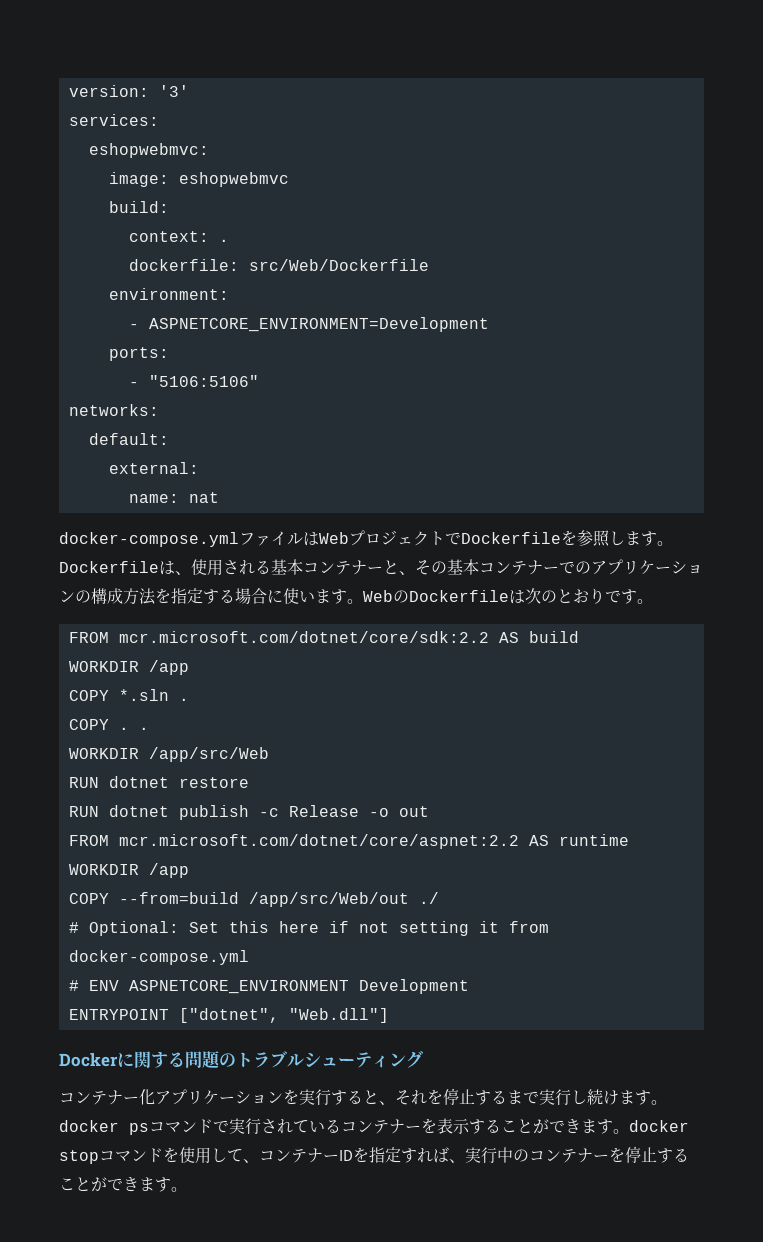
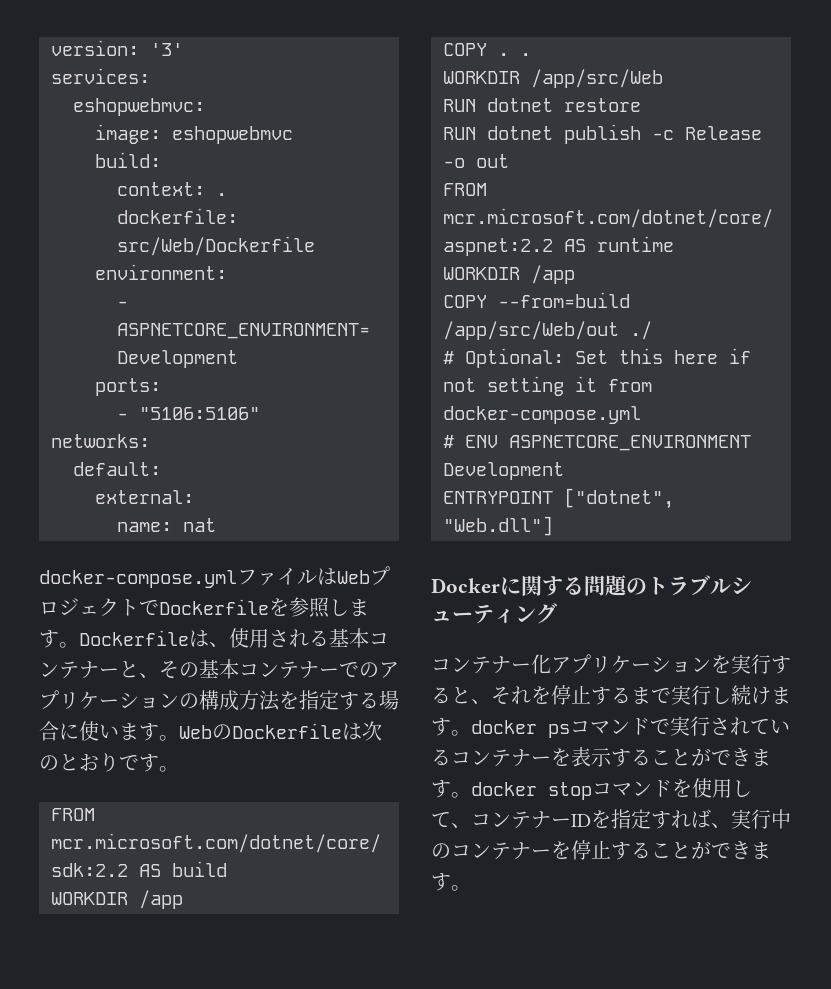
[68,689,189,701] // COPY *.sln . -> (183, 899) none

